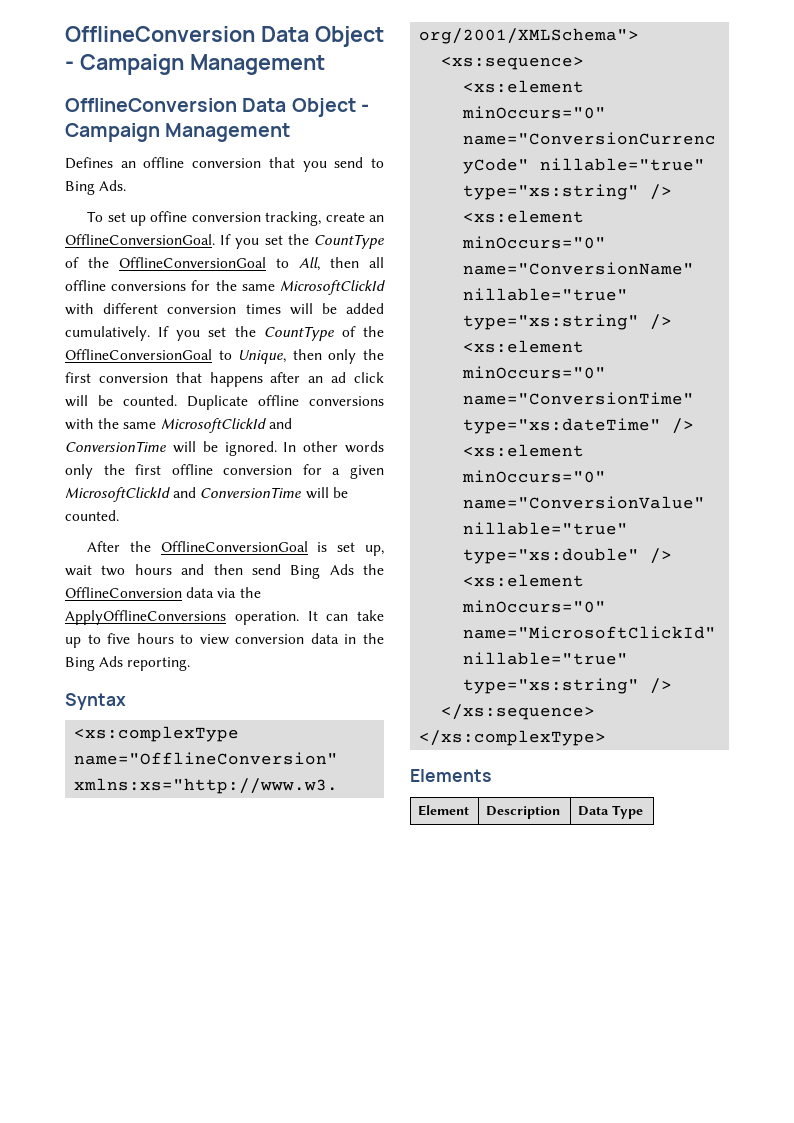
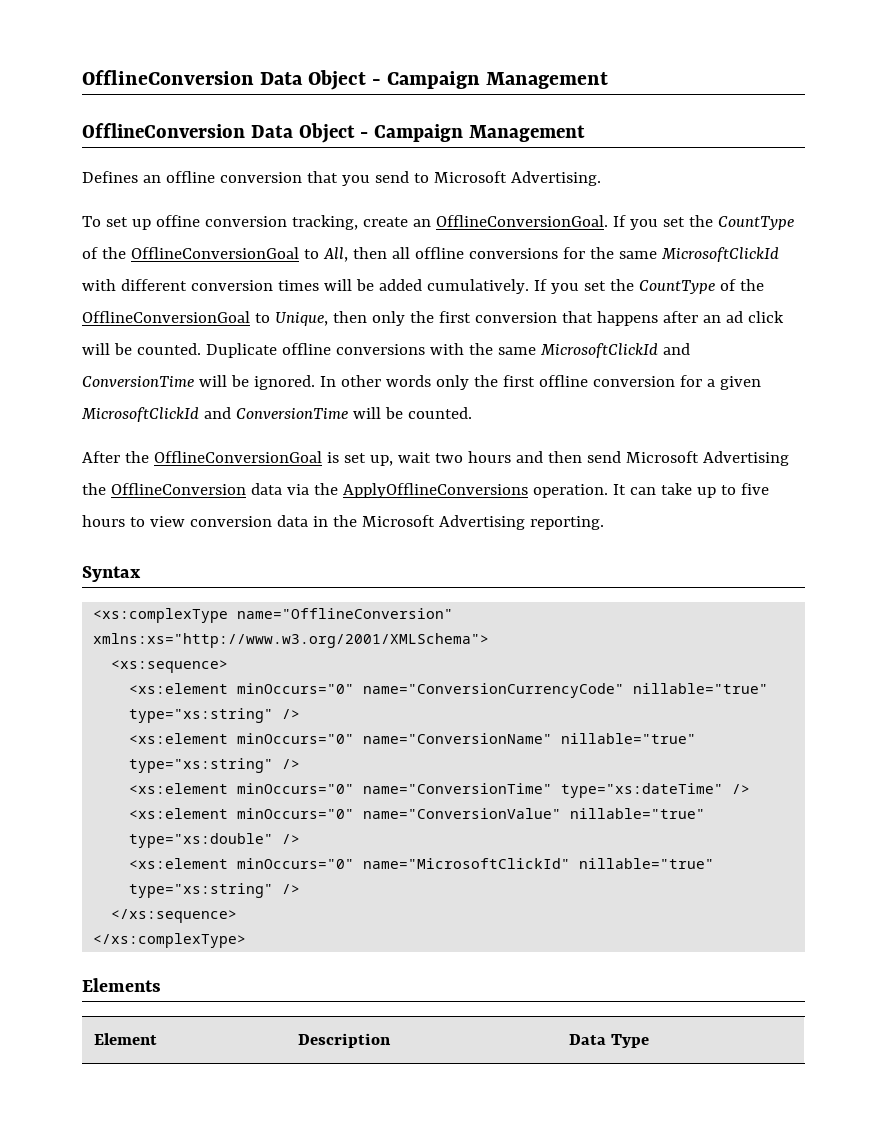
[65,180,127,195] Bing Ads. -> [433,171,601,186] Microsoft Advertising.
[290,564,354,579] Bing Ads -> [625,451,789,466] Microsoft Advertising
[65,656,124,671] Bing Ads -> [361,515,525,530] Microsoft Advertising

